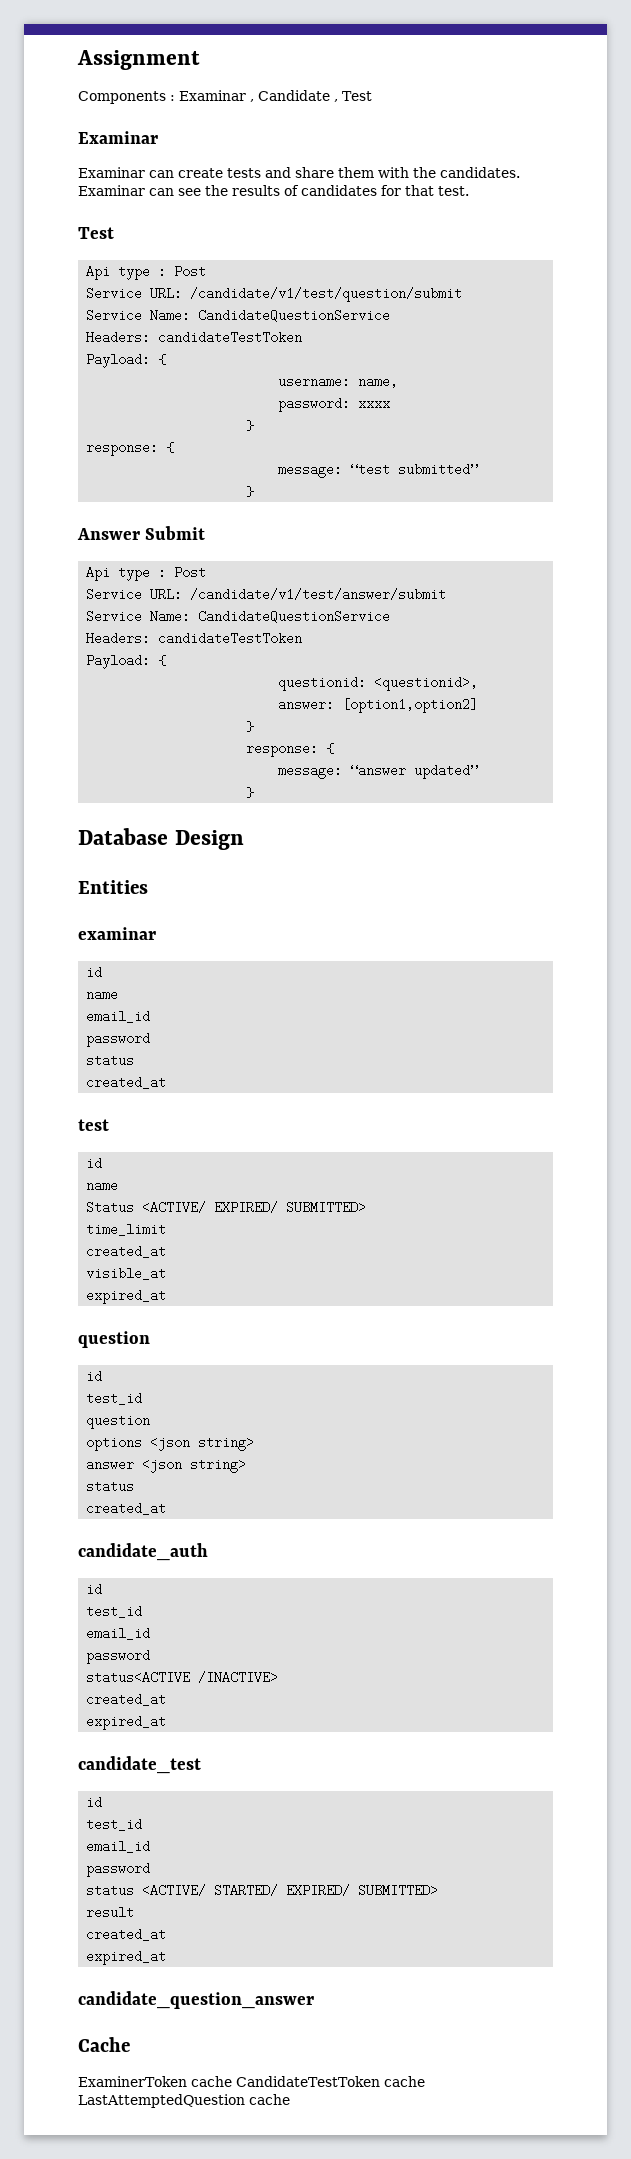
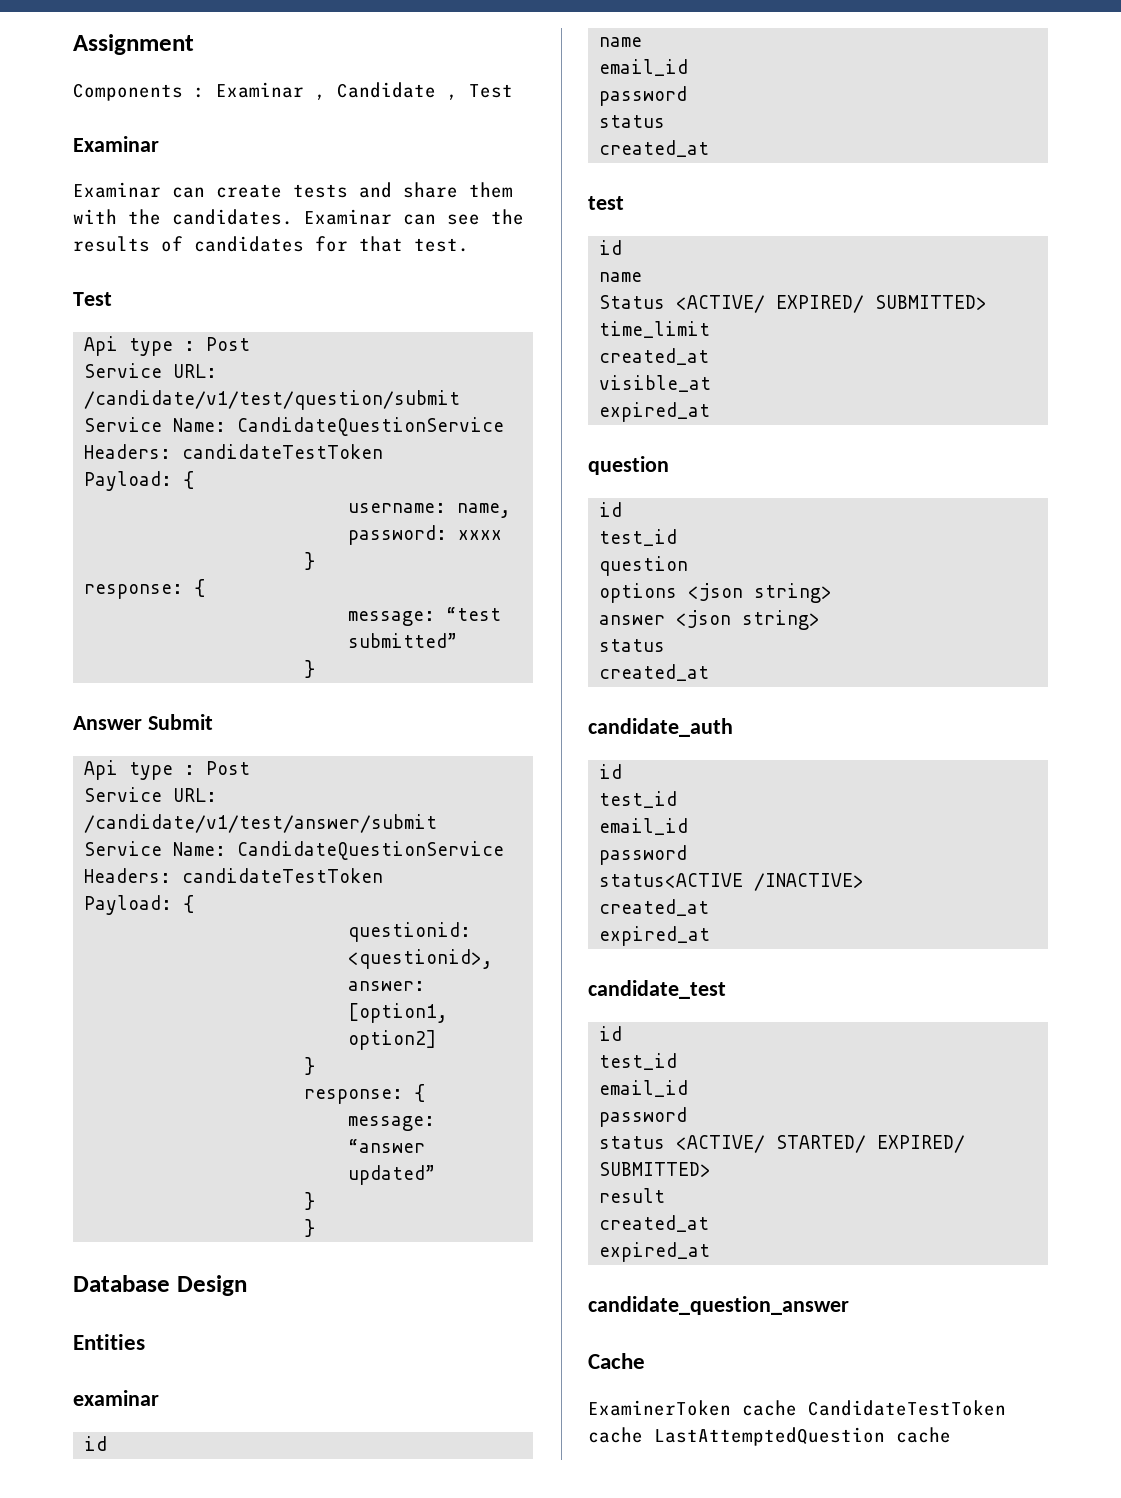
(255, 792) none -> [304,1219,316,1237] // }

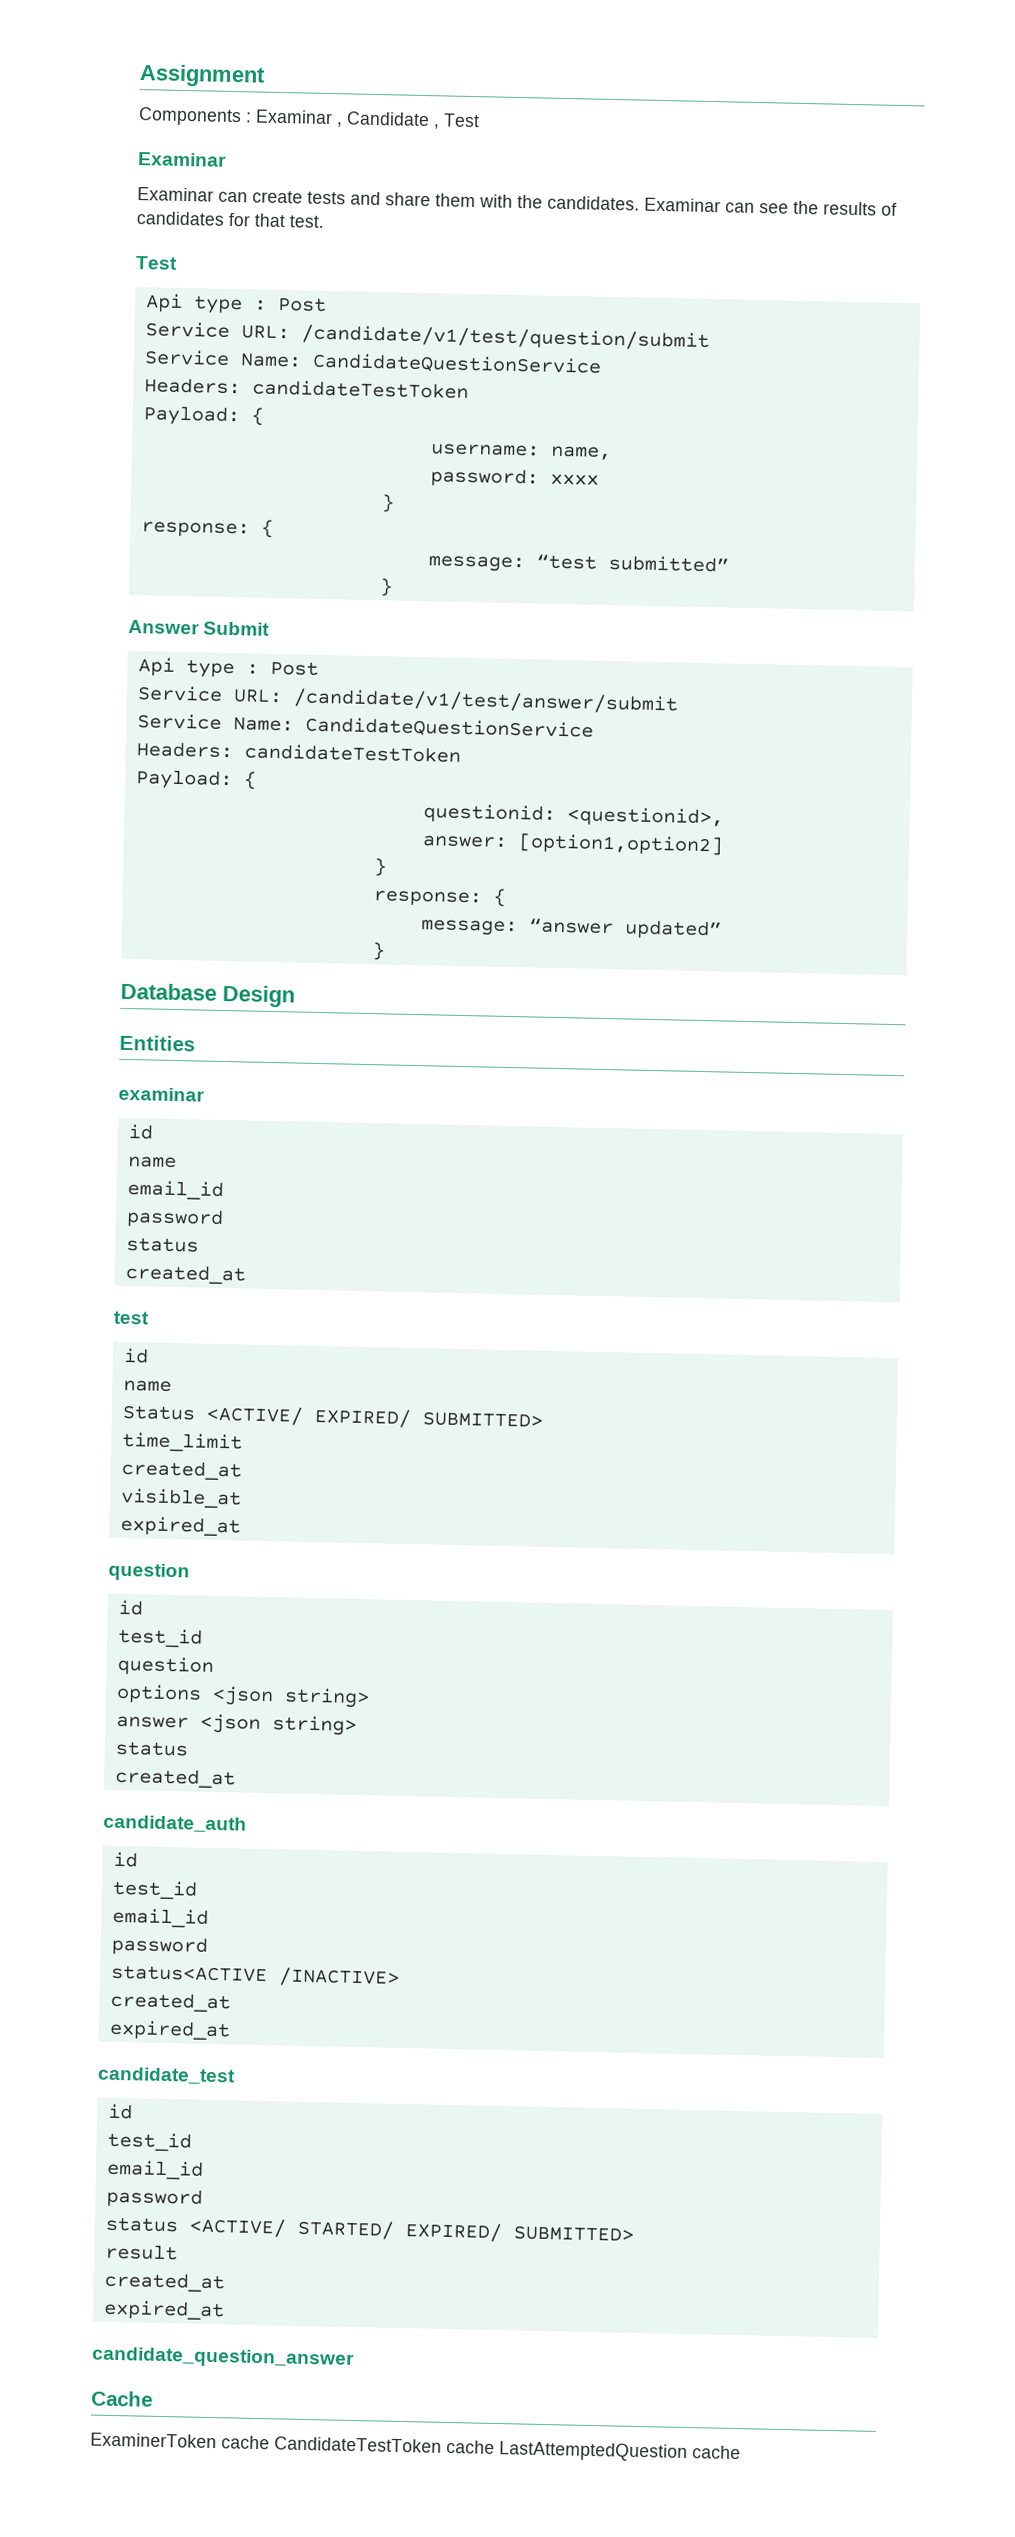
[304,1219,316,1237] // } -> (385, 951) none

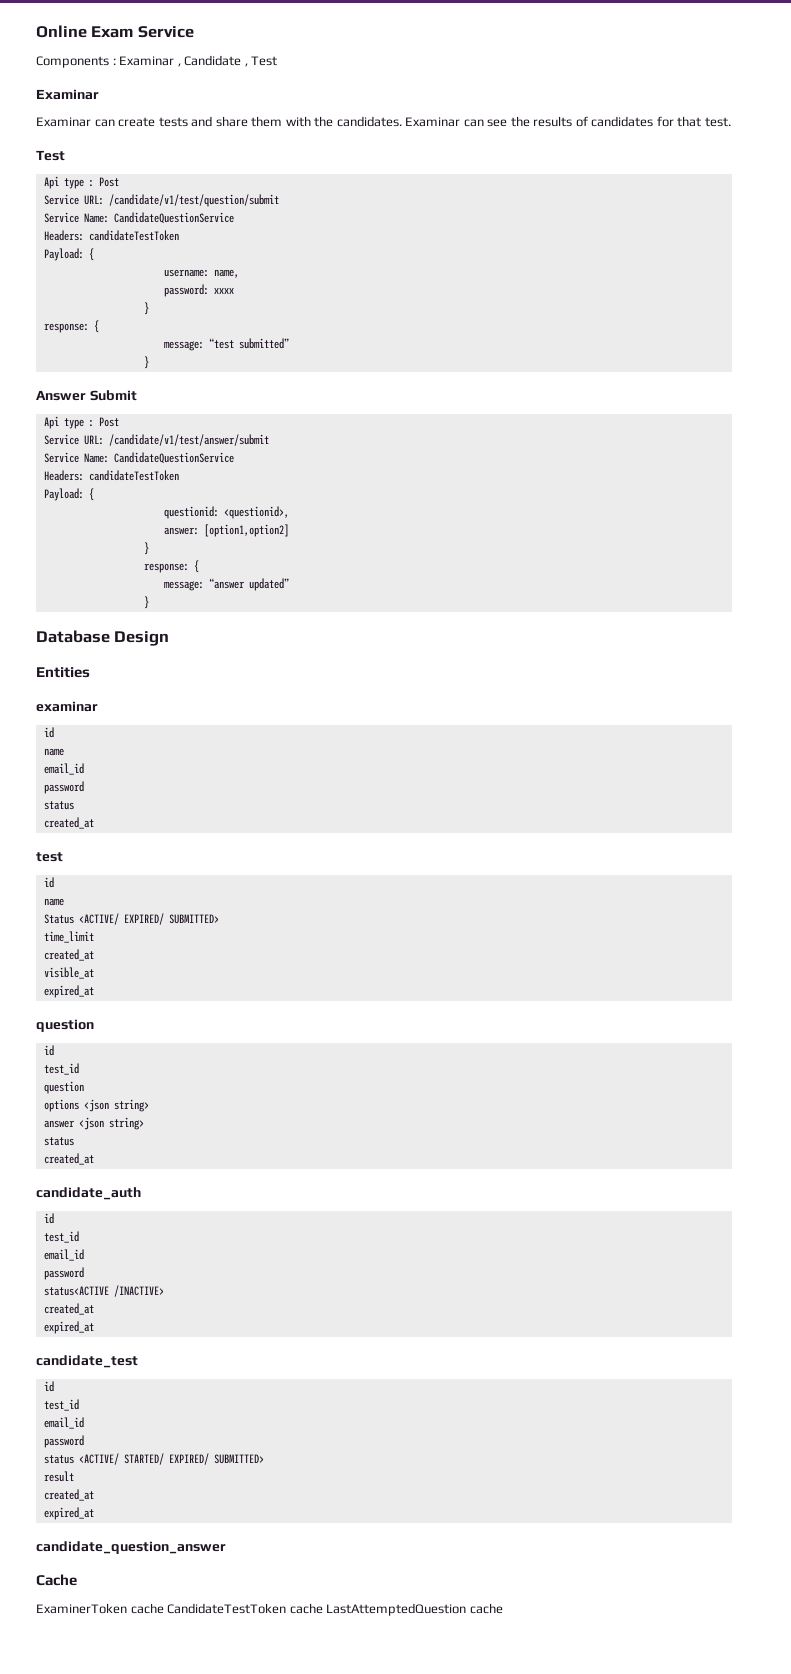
[139,64,266,88] Assignment -> [36,25,194,38] Online Exam Service

